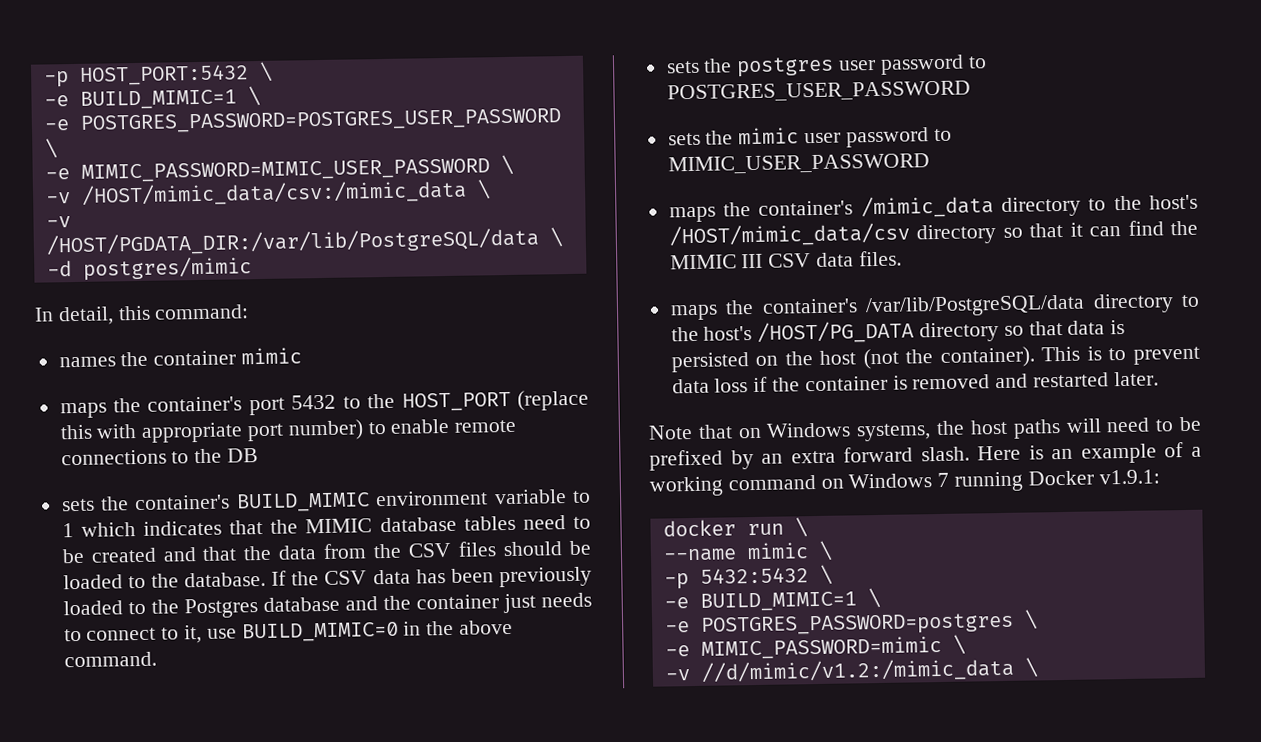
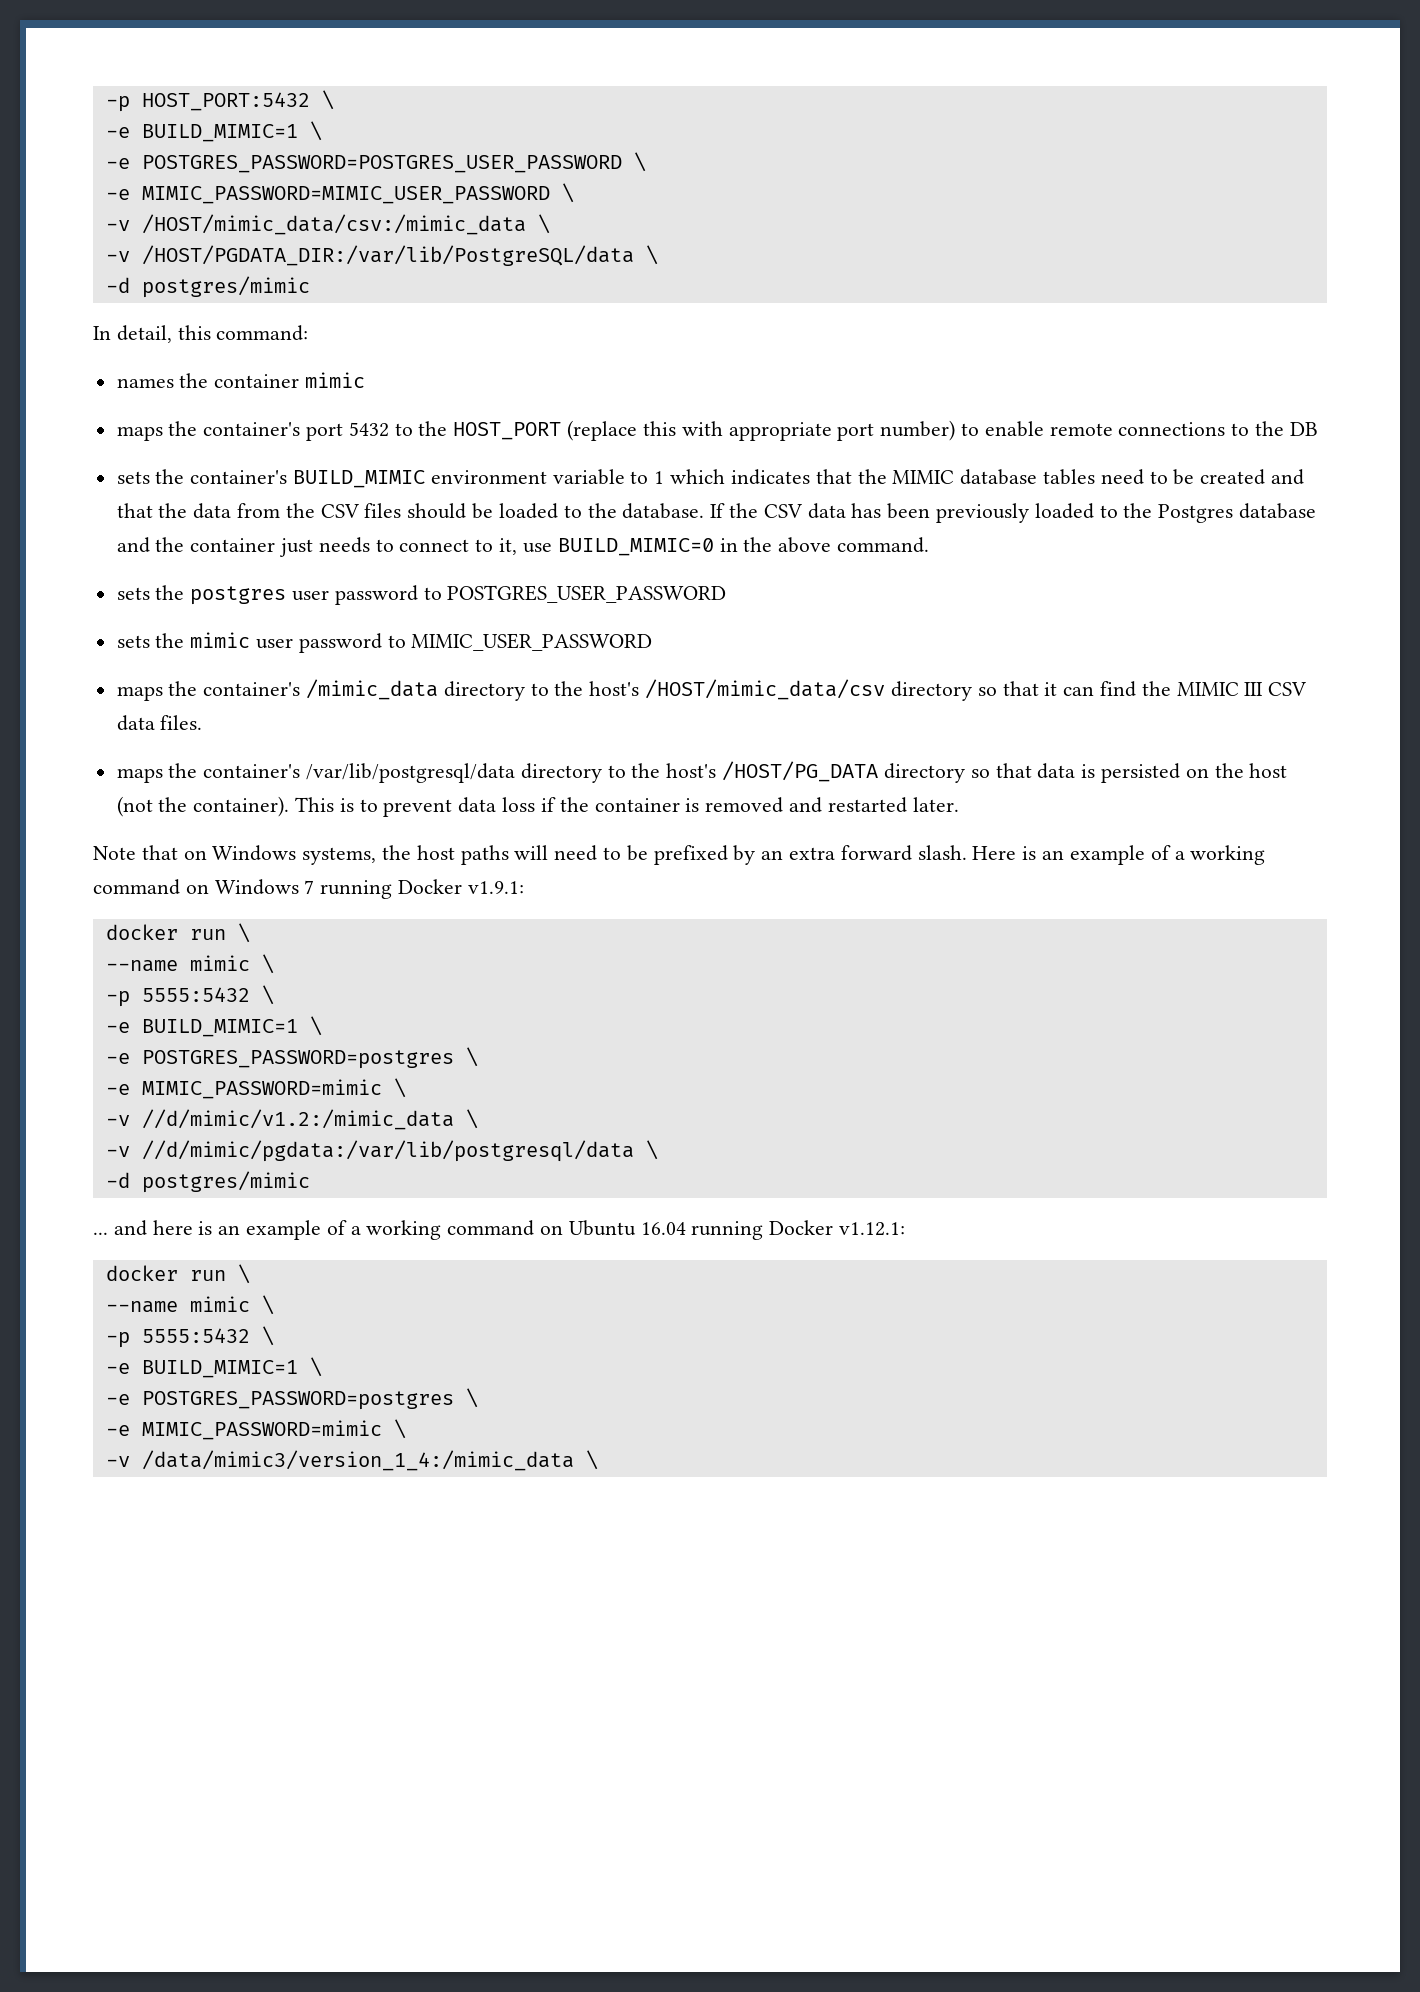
[865,294,1086,318] /var/lib/PostgreSQL/data -> [306,763,516,783] /var/lib/postgresql/data
[699,567,809,584] 5432:5432 -> [141,987,250,1002] 5555:5432
(1039, 667) none -> [105,1140,658,1162] [105,1171,310,1193] [93,1220,906,1240] [105,1264,250,1284] [105,1295,274,1315] [105,1326,274,1348] [105,1357,322,1378] [105,1388,478,1410] [105,1419,406,1440] [105,1450,598,1471] // -v //d/mimic/pgdata:/var/lib/postgresql/data \ // -d postgres/mimic // ... and here is an example of a working command on Ubuntu 16.04 running Docker v1.12.1: // docker run \ // --name mimic \ // -p 5555:5432 \ // -e BUILD_MIMIC=1 \ // -e POSTGRES_PASSWORD=postgres \ // -e MIMIC_PASSWORD=mimic \ // -v /data/mimic3/version_1_4:/mimic_data \

